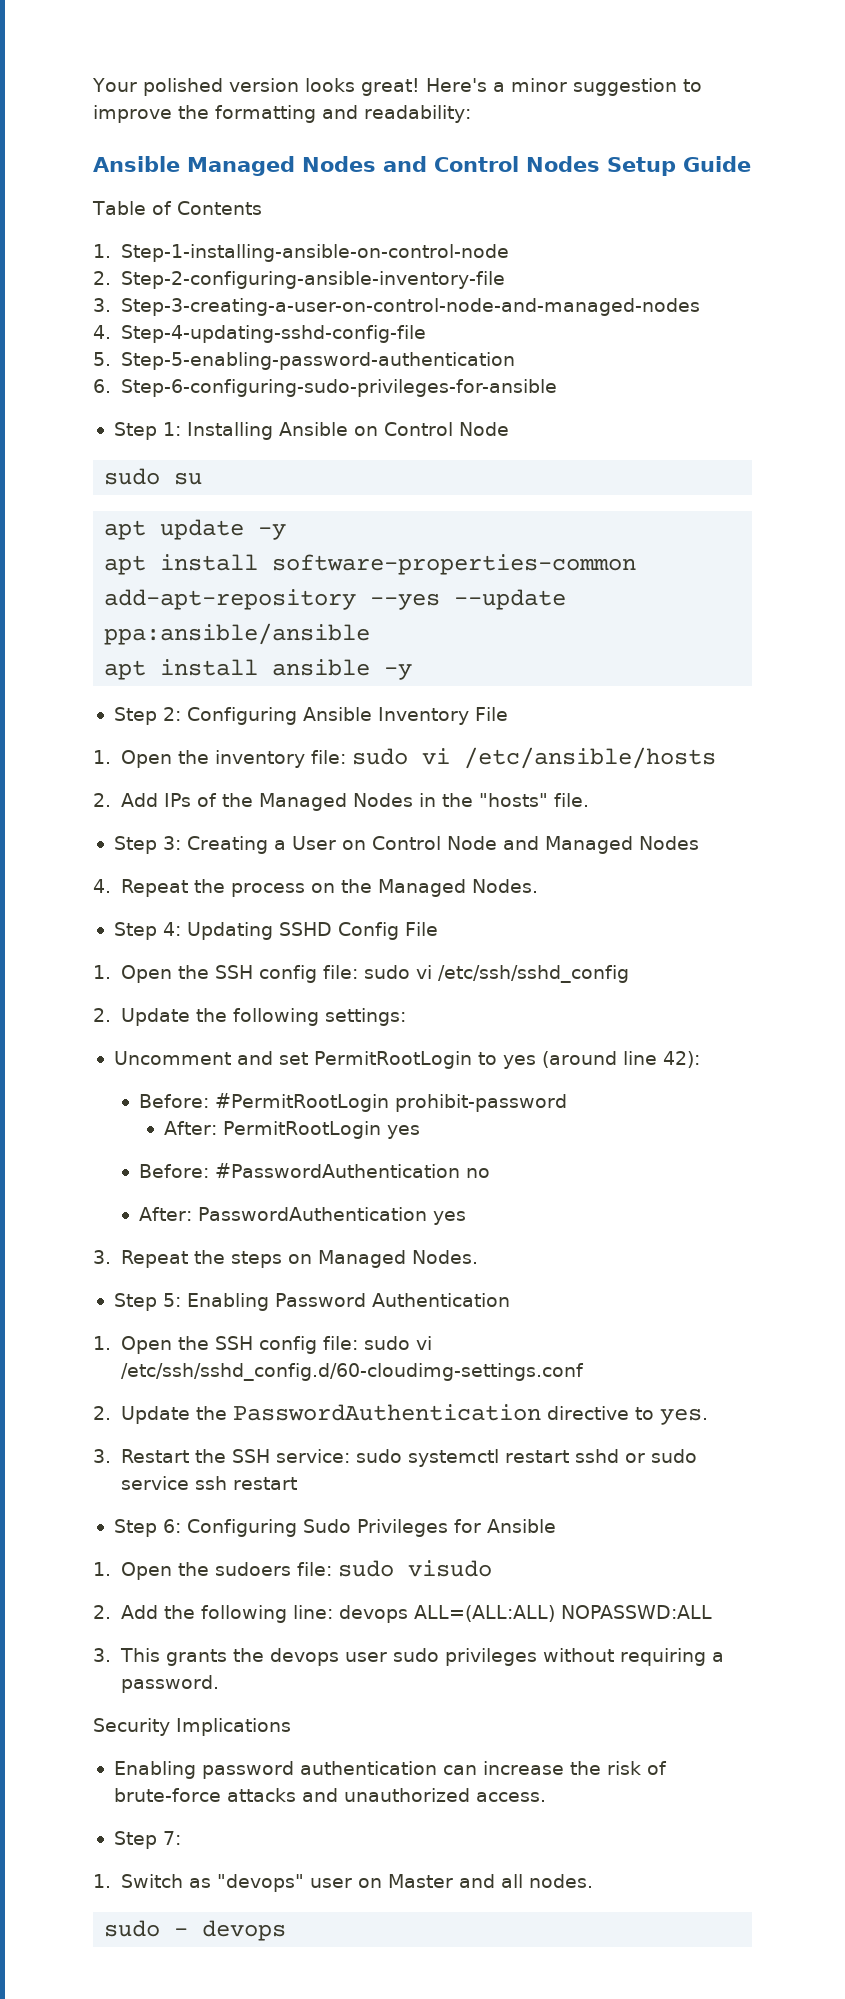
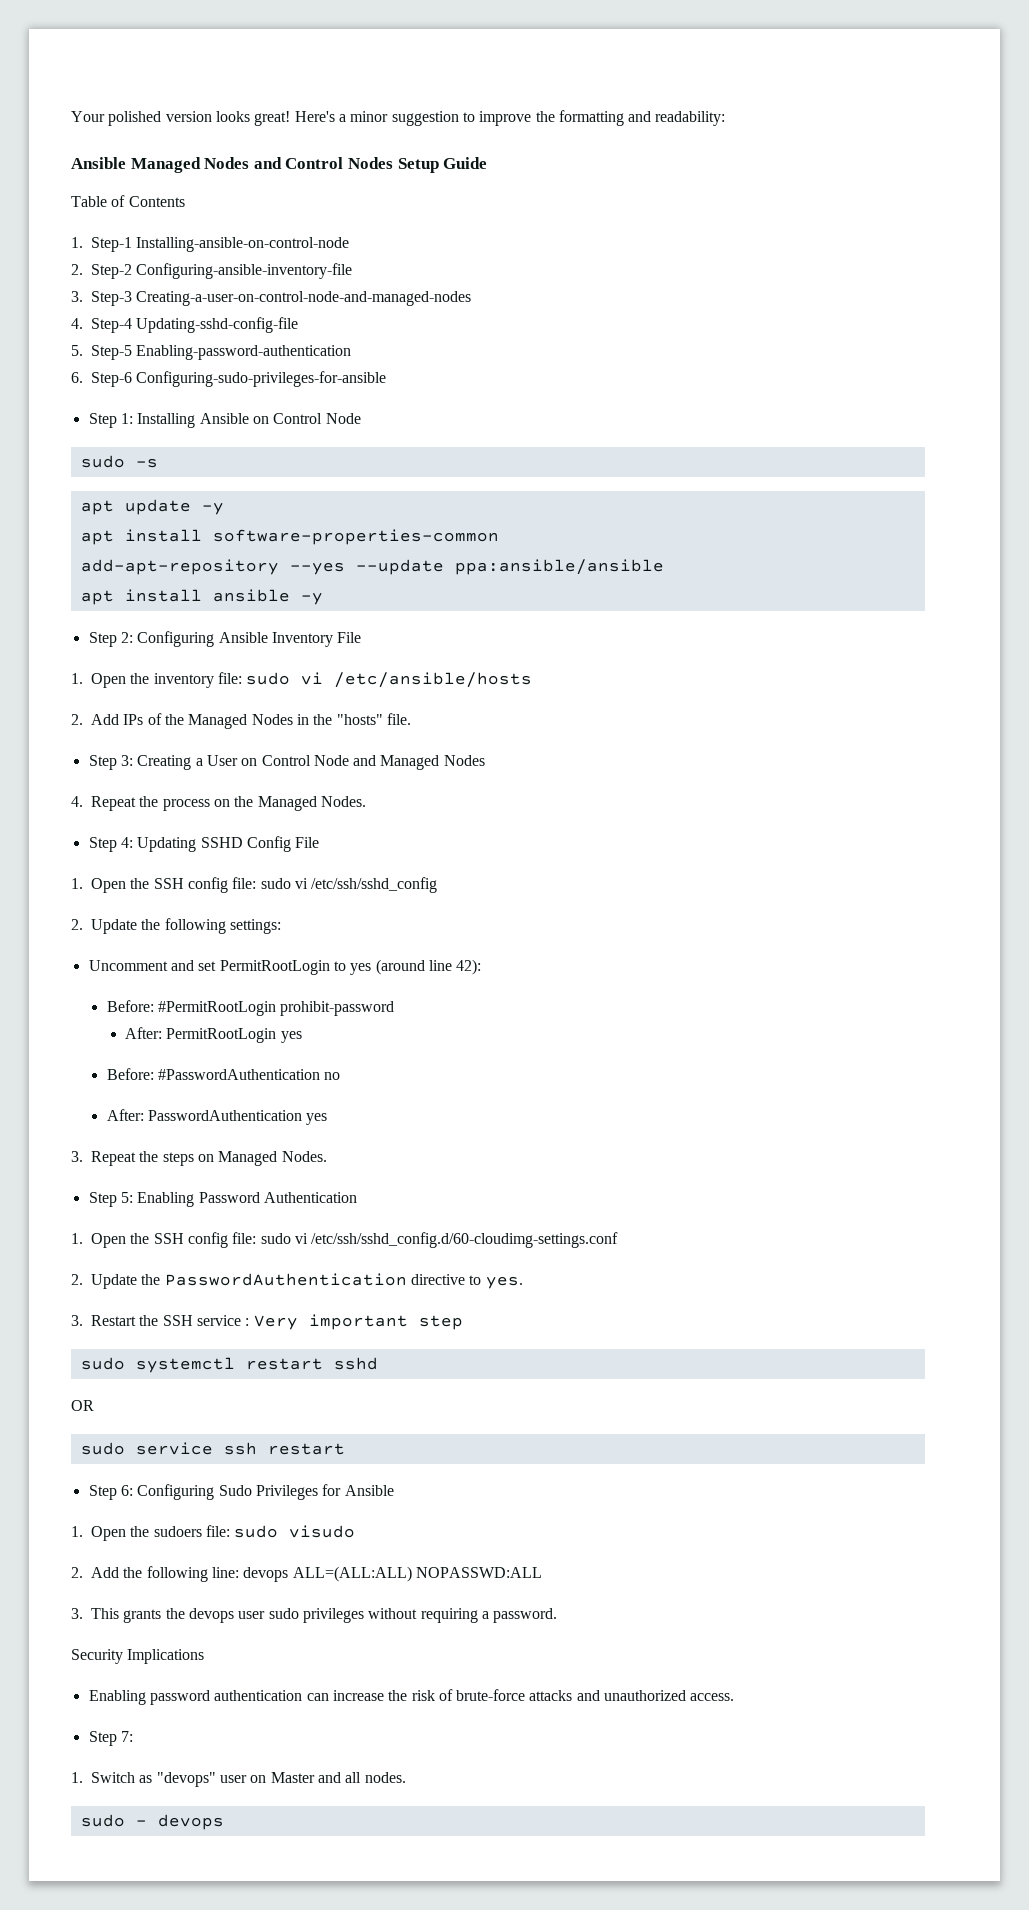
[120,244,509,262] [93,271,505,289] [93,298,701,316] [93,325,426,343] Step-1-installing-ansible-on-control-node // 2. Step-2-configuring-ansible-inventory-file // 3. Step-3-creating-a-user-on-control-node-and-managed-nodes // 4. Step-4-updating-sshd-config-file -> [91,237,350,252] [71,263,353,279] [71,291,472,306] [71,317,299,333] Step-1 Installing-ansible-on-control-node // 2. Step-2 Configuring-ansible-inventory-file // 3. Step-3 Creating-a-user-on-control-node-and-managed-nodes // 4. Step-4 Updating-sshd-config-file
[120,352,515,370] Step-5-enabling-password-authentication -> [91,345,352,360] Step-5 Enabling-password-authentication
[120,379,558,397] Step-6-configuring-sudo-privileges-for-ansible -> [91,371,387,387] Step-6 Configuring-sudo-privileges-for-ansible
[174,472,203,485] su -> [135,458,158,468] -s
[276,1449,351,1463] service: -> [196,1314,463,1330] service : Very important step //
[625,1453,646,1463] or -> [71,1400,94,1411] // OR //

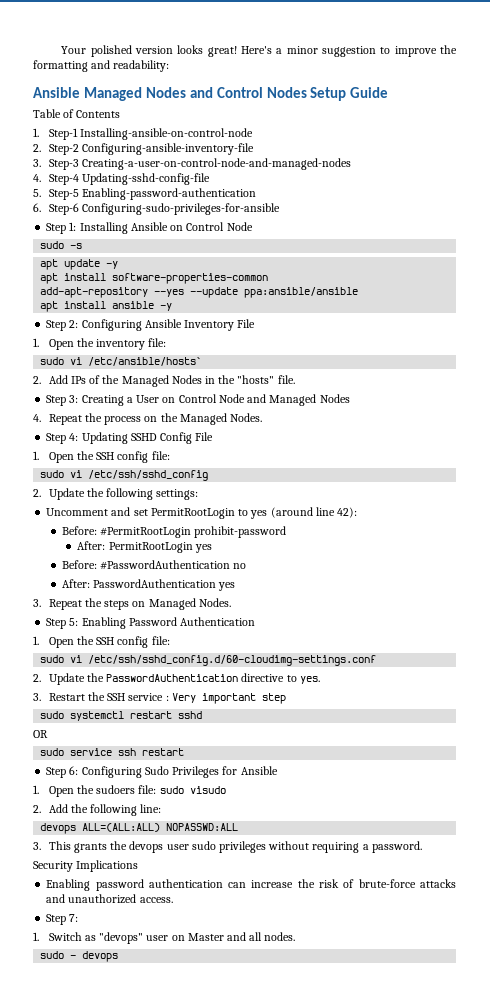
[246,672,533,688] sudo vi /etc/ansible/hosts -> [40,357,203,366] // sudo vi /etc/ansible/hosts`
(257, 883) none -> (170, 455) //
(257, 1238) none -> (170, 640) //
(239, 1572) none -> (162, 808) //

